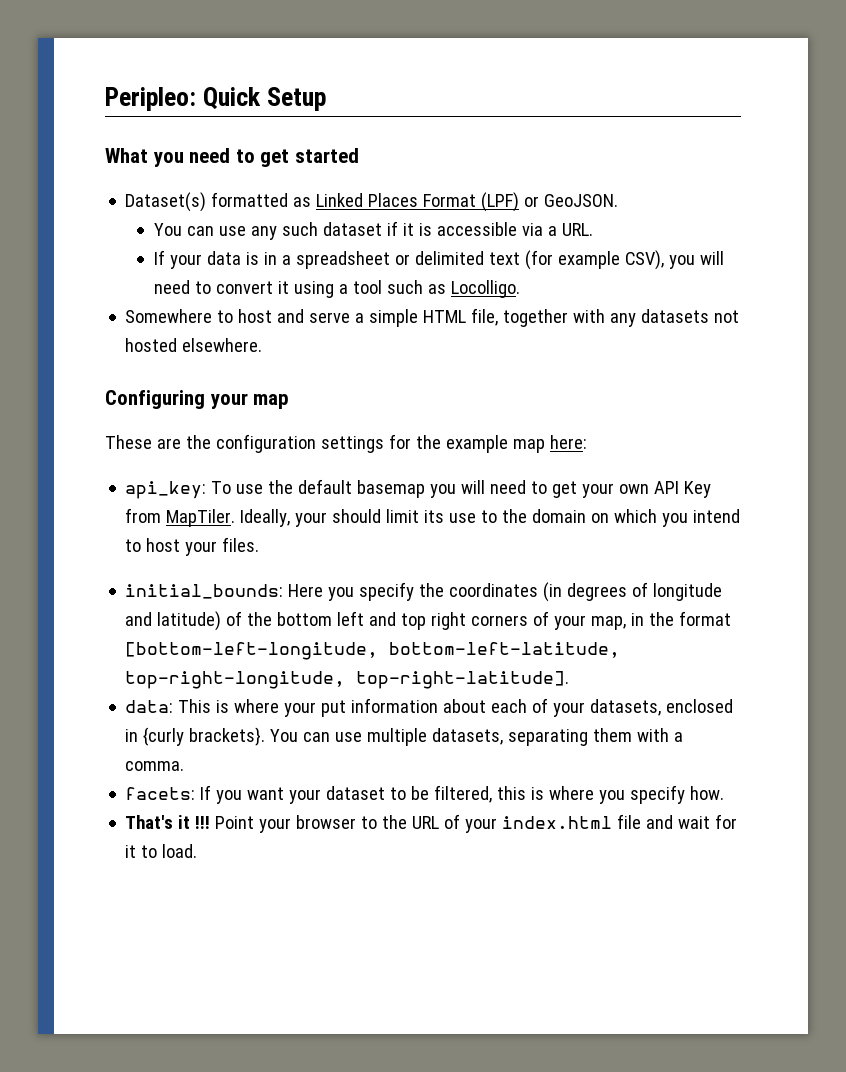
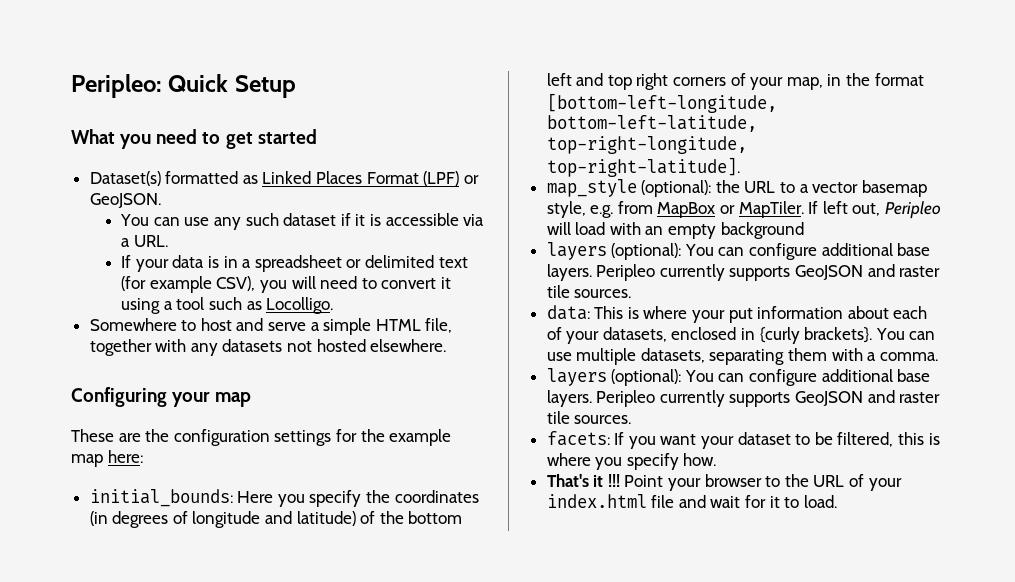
[125,479,712,499] [125,508,741,527] [125,537,260,556] // api_key: To use the default basemap you will need to get your own API Key from MapTiler. Ideally, your should limit its use to the domain on which you intend to host your files. -> (143, 456) none
(570, 680) none -> [546,179,927,197] [546,201,942,219] [546,222,804,239] [546,242,931,260] [546,264,941,281] [546,285,632,298] // map_style (optional): the URL to a vector basemap style, e.g. from MapBox or MapTiler. If left out, Peripleo will load with an empty background // layers (optional): You can configure additional base layers. Peripleo currently supports GeoJSON and raster tile sources.
(185, 766) none -> [546,368,931,386] [546,390,941,407] [546,411,632,424] // layers (optional): You can configure additional base layers. Peripleo currently supports GeoJSON and raster tile sources.

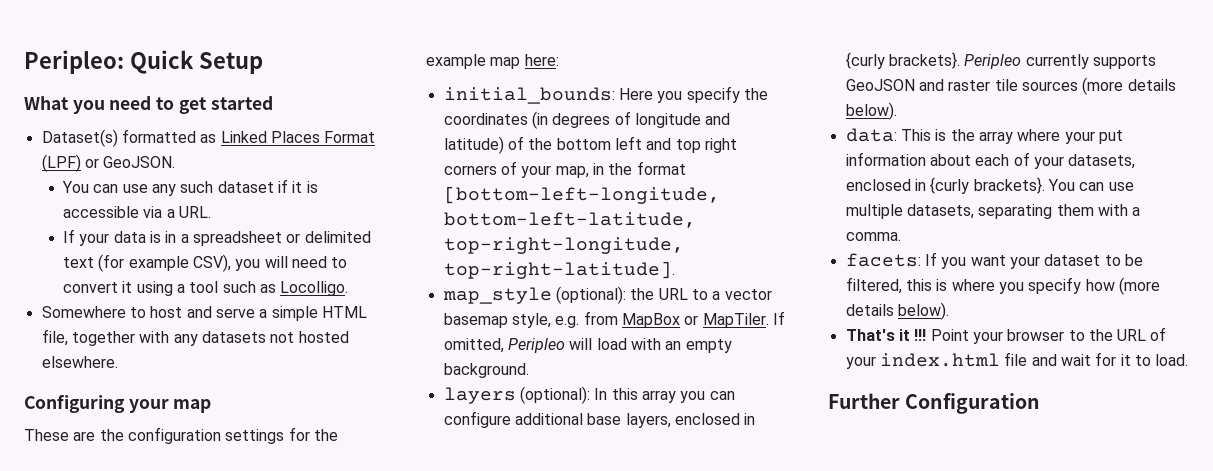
[822,201,881,216] left out, -> [443,338,504,353] omitted,
[720,222,804,239] [546,242,931,260] [546,264,941,281] [546,285,632,298] background // layers (optional): You can configure additional base layers. Peripleo currently supports GeoJSON and raster tile sources. -> [443,363,529,378] [443,386,735,404] [443,411,756,428] [845,52,1156,69] [845,77,1176,95] [845,102,897,120] background. // layers (optional): In this array you can configure additional base layers, enclosed in {curly brackets}. Peripleo currently supports GeoJSON and raster tile sources (more details below).
(639, 313) none -> [950,129,1013,144] the array
[546,368,931,386] [546,390,941,407] [546,411,632,424] // layers (optional): You can configure additional base layers. Peripleo currently supports GeoJSON and raster tile sources. -> (901, 236) none
[683,453,717,466] how. -> [1085,277,1160,295] [845,302,949,320] how (more details below).
(837, 501) none -> [828,393,1041,414] // Further Configuration

